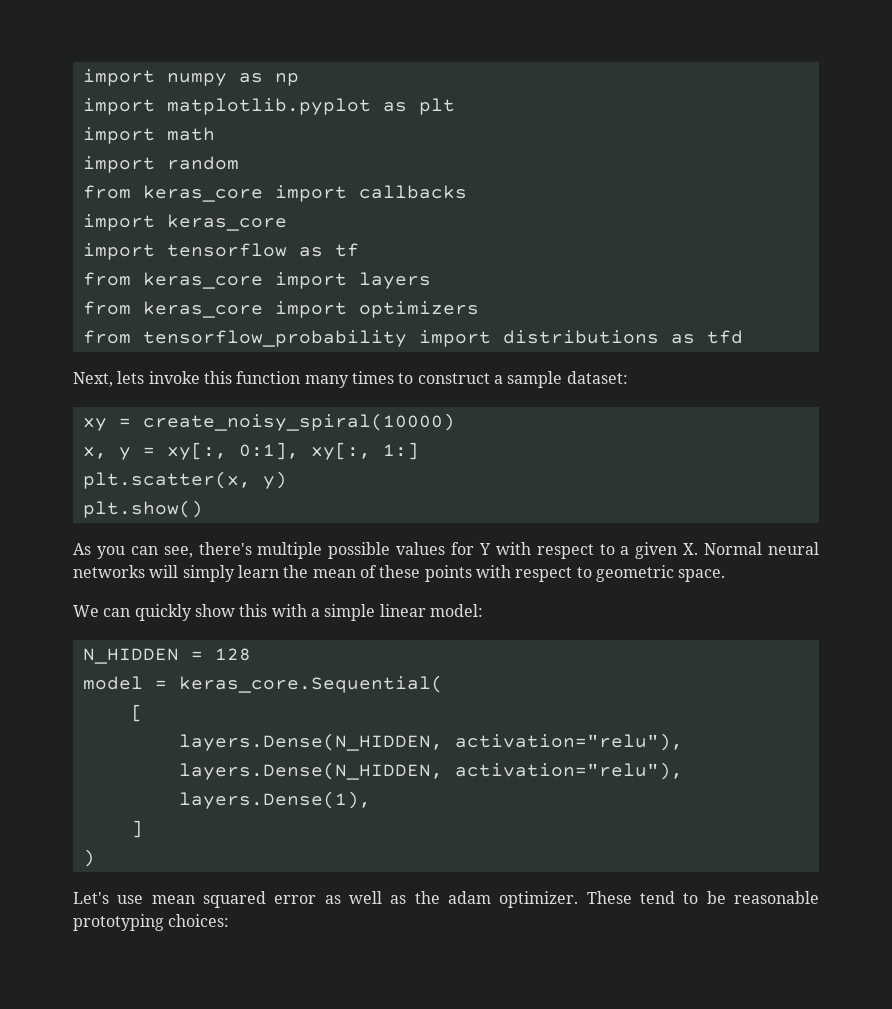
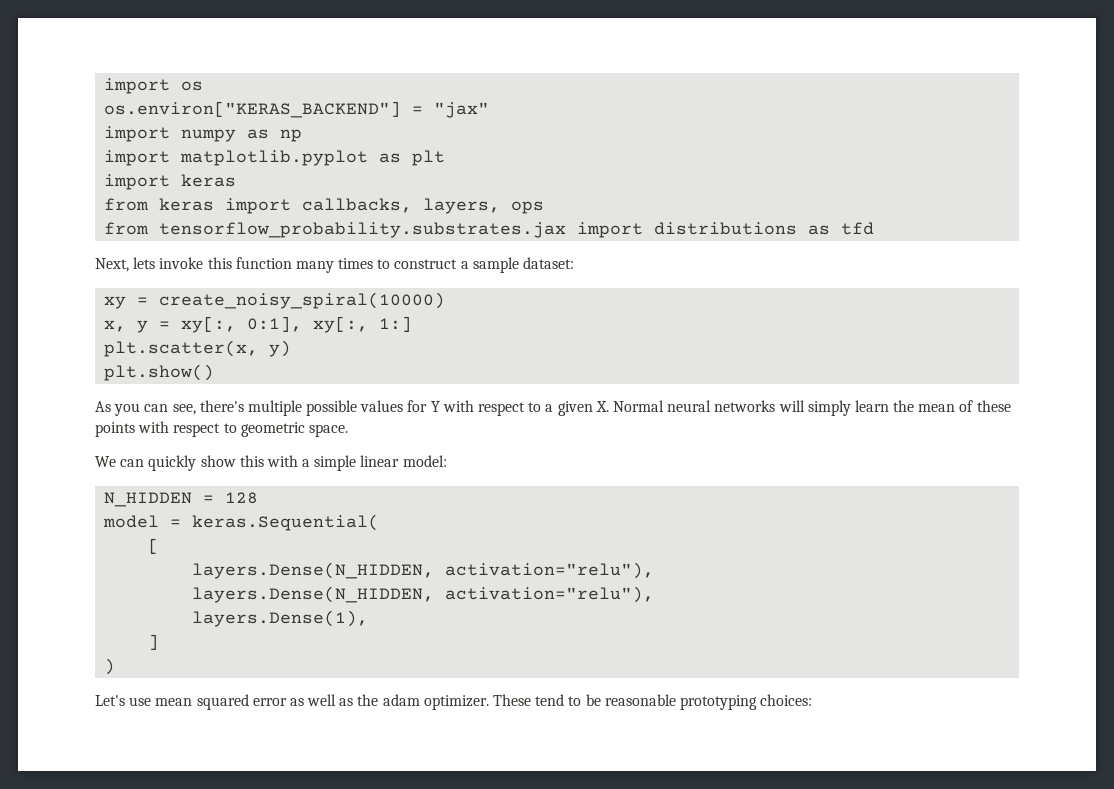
[82,69,155,86] import -> [104,78,204,94] [104,101,490,118] [104,126,171,142] import os // os.environ["KERAS_BACKEND"] = "jax" // import
[166,127,215,141] [82,156,239,173] [82,185,467,202] [82,214,287,231] [82,243,359,260] [82,272,431,289] [82,301,479,318] [82,330,407,347] math // import random // from keras_core import callbacks // import keras_core // import tensorflow as tf // from keras_core import layers // from keras_core import optimizers // from tensorflow_probability -> [181,174,237,187] [104,198,545,214] [104,222,567,238] keras // from keras import callbacks, layers, ops // from tensorflow_probability.substrates.jax
[178,675,443,693] keras_core.Sequential( -> [192,514,380,531] keras.Sequential(

